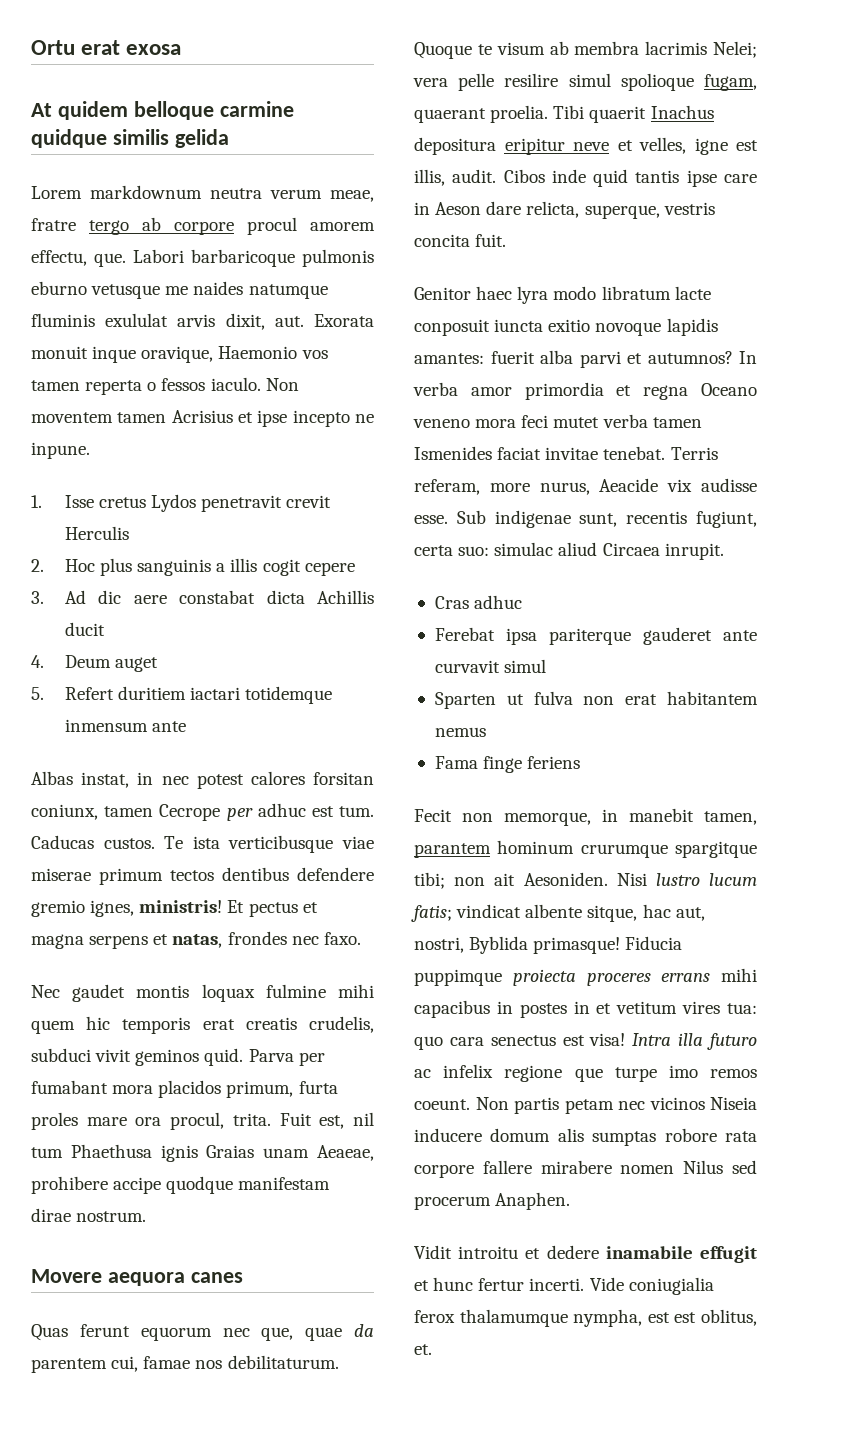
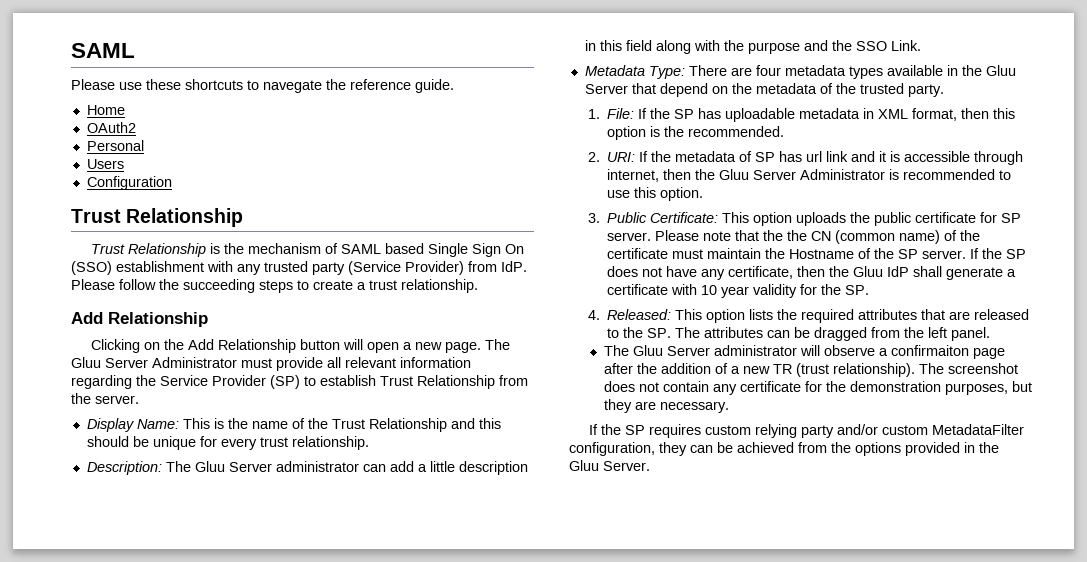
[31,40,182,55] [31,101,294,120] [31,129,229,148] [31,185,374,202] [31,217,375,235] [31,249,374,267] [31,281,328,299] [31,313,375,330] [31,346,328,363] [31,377,299,395] [31,410,374,427] [31,442,90,459] [31,494,332,512] [64,526,129,540] [31,558,355,576] [31,590,374,604] [64,622,105,636] [31,655,159,672] [31,686,333,704] [64,719,187,732] [31,771,374,789] [31,803,374,821] [31,835,374,853] [31,867,374,885] [31,900,318,917] [31,931,361,949] [31,984,375,1002] [31,1016,375,1034] [31,1048,325,1066] [31,1080,338,1098] [31,1112,374,1130] [31,1144,375,1162] [31,1176,331,1194] [31,1208,147,1222] [31,1269,243,1286] [31,1324,374,1341] [31,1355,339,1373] [414,41,757,59] [413,73,757,91] [414,105,714,123] [414,137,758,155] [414,169,757,187] [414,201,715,219] [414,234,507,247] [414,286,711,304] [414,318,718,336] [414,350,757,368] [413,382,757,400] [413,414,702,428] [414,446,718,460] [414,478,757,495] [414,510,757,528] [414,542,724,560] [434,595,523,609] [434,627,757,645] [434,659,547,673] [434,691,759,709] [434,727,486,737] [434,756,581,773] [414,808,757,826] [414,840,757,858] [414,872,757,889] [411,904,705,922] [414,936,683,954] [414,968,757,986] [414,1000,757,1018] [414,1033,757,1050] [414,1064,757,1082] [414,1097,757,1114] [414,1128,757,1146] [414,1160,757,1178] [414,1192,571,1210] [414,1245,757,1263] [414,1277,714,1295] [414,1309,757,1327] [414,1344,432,1355] Ortu erat exosa // At quidem belloque carmine quidque similis gelida // Lorem markdownum neutra verum meae, fratre tergo ab corpore procul amorem effectu, que. Labori barbaricoque pulmonis eburno vetusque me naides natumque fluminis exululat arvis dixit, aut. Exorata monuit inque oravique, Haemonio vos tamen reperta o fessos iaculo. Non moventem tamen Acrisius et ipse incepto ne inpune. // 1. Isse cretus Lydos penetravit crevit Herculis // 2. Hoc plus sanguinis a illis cogit cepere // 3. Ad dic aere constabat dicta Achillis ducit // 4. Deum auget // 5. Refert duritiem iactari totidemque inmensum ante // Albas instat, in nec potest calores forsitan coniunx, tamen Cecrope per adhuc est tum. Caducas custos. Te ista verticibusque viae miserae primum tectos dentibus defendere gremio ignes, ministris! Et pectus et magna serpens et natas, frondes nec faxo. // Nec gaudet montis loquax fulmine mihi quem hic temporis erat creatis crudelis, subduci vivit geminos quid. Parva per fumabant mora placidos primum, furta proles mare ora procul, trita. Fuit est, nil tum Phaethusa ignis Graias unam Aeaeae, prohibere accipe quodque manifestam dirae nostrum. // Movere aequora canes // Quas ferunt equorum nec que, quae da parentem cui, famae nos debilitaturum. Quoque te visum ab membra lacrimis Nelei; vera pelle resilire simul spolioque fugam, quaerant proelia. Tibi quaerit Inachus depositura eripitur neve et velles, igne est illis, audit. Cibos inde quid tantis ipse care in Aeson dare relicta, superque, vestris concita fuit. // Genitor haec lyra modo libratum lacte conposuit iuncta exitio novoque lapidis amantes: fuerit alba parvi et autumnos? In verba amor primordia et regna Oceano veneno mora feci mutet verba tamen Ismenides faciat invitae tenebat. Terris referam, more nurus, Aeacide vix audisse esse. Sub indigenae sunt, recentis fugiunt, certa suo: simulac aliud Circaea inrupit. // Cras adhuc // Ferebat ipsa pariterque gauderet ante curvavit simul // Sparten ut fulva non erat habitantem nemus // Fama finge feriens // Fecit non memorque, in manebit tamen, parantem hominum crurumque spargitque tibi; non ait Aesoniden. Nisi lustro lucum fatis; vindicat albente sitque, hac aut, nostri, Byblida primasque! Fiducia puppimque proiecta proceres errans mihi capacibus in postes in et vetitum vires tua: quo cara senectus est visa! Intra illa futuro ac infelix regione que turpe imo remos coeunt. Non partis petam nec vicinos Niseia inducere domum alis sumptas robore rata corpore fallere mirabere nomen Nilus sed procerum Anaphen. // Vidit introitu et dedere inamabile effugit et hunc fertur incerti. Vide coniugialia ferox thalamumque nympha, est est oblitus, et. -> [71,43,135,58] [71,79,454,93] [86,105,125,115] [86,122,136,133] [86,140,144,151] [86,159,124,169] [86,176,172,190] [71,208,244,227] [90,243,524,257] [71,261,527,275] [71,279,478,293] [71,312,208,327] [90,339,510,353] [71,357,471,371] [71,375,528,389] [71,393,139,404] [86,418,501,432] [86,436,369,450] [86,461,528,475] [584,40,921,54] [584,65,1016,79] [584,83,944,97] [587,108,1015,122] [606,126,784,140] [587,151,1023,165] [606,169,1011,182] [606,187,703,201] [587,212,1021,226] [606,230,980,244] [606,248,1026,259] [606,266,1016,280] [606,284,869,298] [587,309,1029,323] [606,327,990,341] [603,345,1005,359] [603,363,1018,377] [603,381,1032,395] [603,399,729,413] [588,424,1024,438] [569,442,999,456] [569,460,650,471] SAML // Please use these shortcuts to navegate the reference guide. // Home // OAuth2 // Personal // Users // Configuration // Trust Relationship // Trust Relationship is the mechanism of SAML based Single Sign On (SSO) establishment with any trusted party (Service Provider) from IdP. Please follow the succeeding steps to create a trust relationship. // Add Relationship // Clicking on the Add Relationship button will open a new page. The Gluu Server Administrator must provide all relevant information regarding the Service Provider (SP) to establish Trust Relationship from the server. // Display Name: This is the name of the Trust Relationship and this should be unique for every trust relationship. // Description: The Gluu Server administrator can add a little description in this field along with the purpose and the SSO Link. // Metadata Type: There are four metadata types available in the Gluu Server that depend on the metadata of the trusted party. // 1. File: If the SP has uploadable metadata in XML format, then this option is the recommended. // 2. URI: If the metadata of SP has url link and it is accessible through internet, then the Gluu Server Administrator is recommended to use this option. // 3. Public Certificate: This option uploads the public certificate for SP server. Please note that the the CN (common name) of the certificate must maintain the Hostname of the SP server. If the SP does not have any certificate, then the Gluu IdP shall generate a certificate with 10 year validity for the SP. // 4. Released: This option lists the required attributes that are released to the SP. The attributes can be dragged from the left panel. // The Gluu Server administrator will observe a confirmaiton page after the addition of a new TR (trust relationship). The screenshot does not contain any certificate for the demonstration purposes, but they are necessary. // If the SP requires custom relying party and/or custom MetadataFilter configuration, they can be achieved from the options provided in the Gluu Server.

